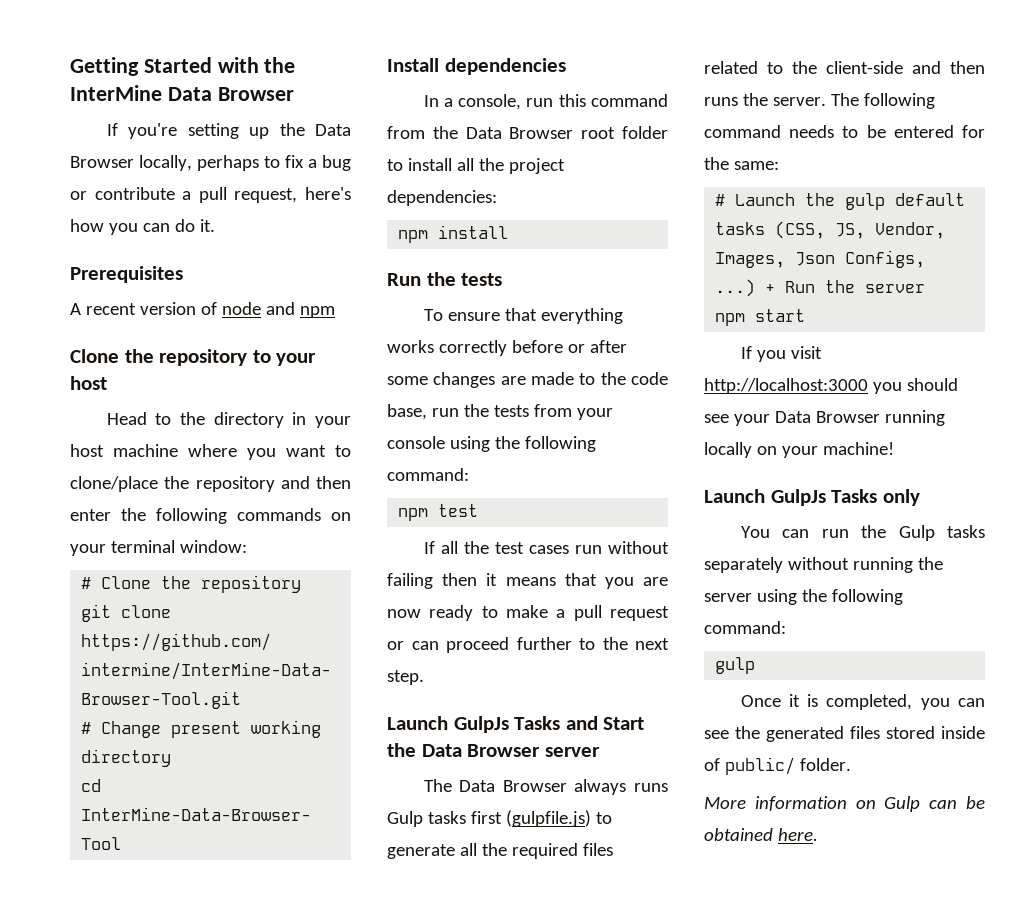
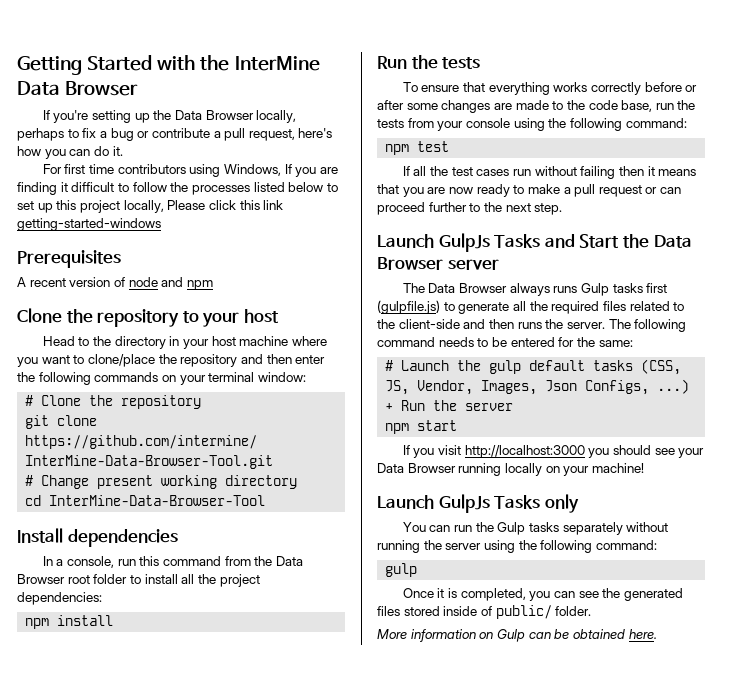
(215, 225) none -> [42,164,338,177] [17,182,338,195] [17,200,284,213] [17,218,161,231] // For first time contributors using Windows, If you are finding it difficult to follow the processes listed below to set up this project locally, Please click this link getting-started-windows

